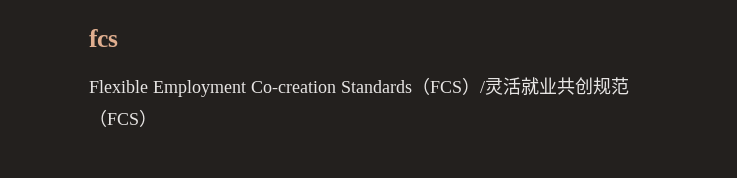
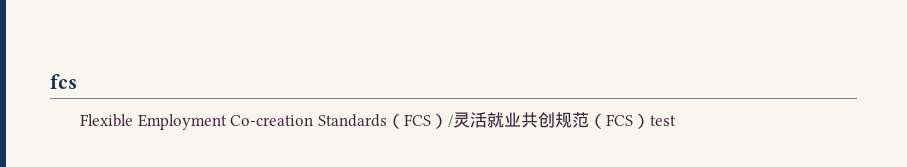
(157, 118) none -> [649,115,676,126] test

